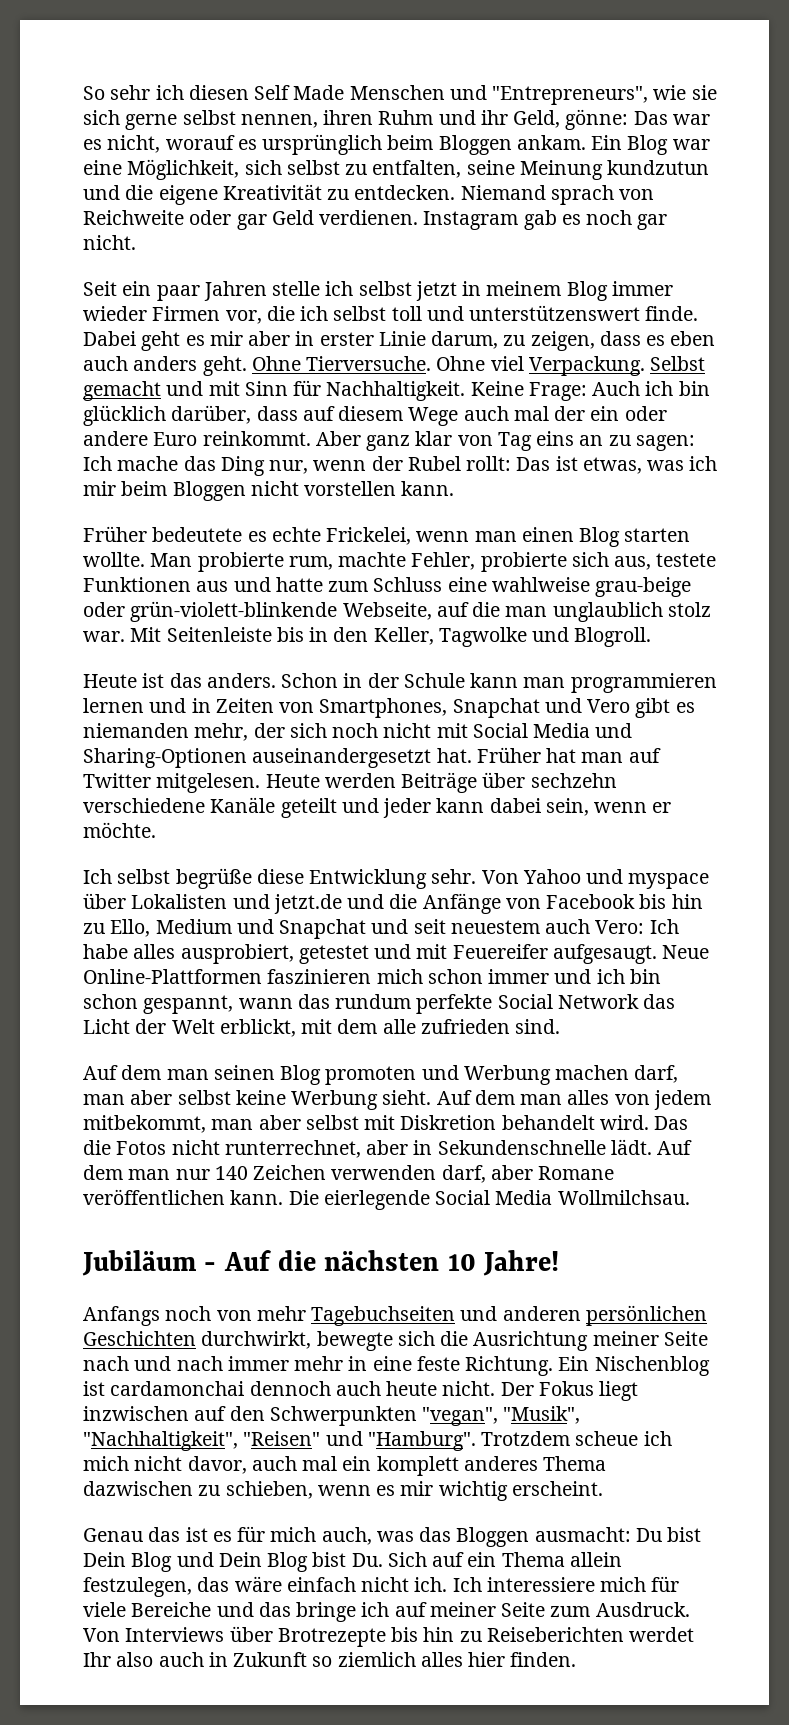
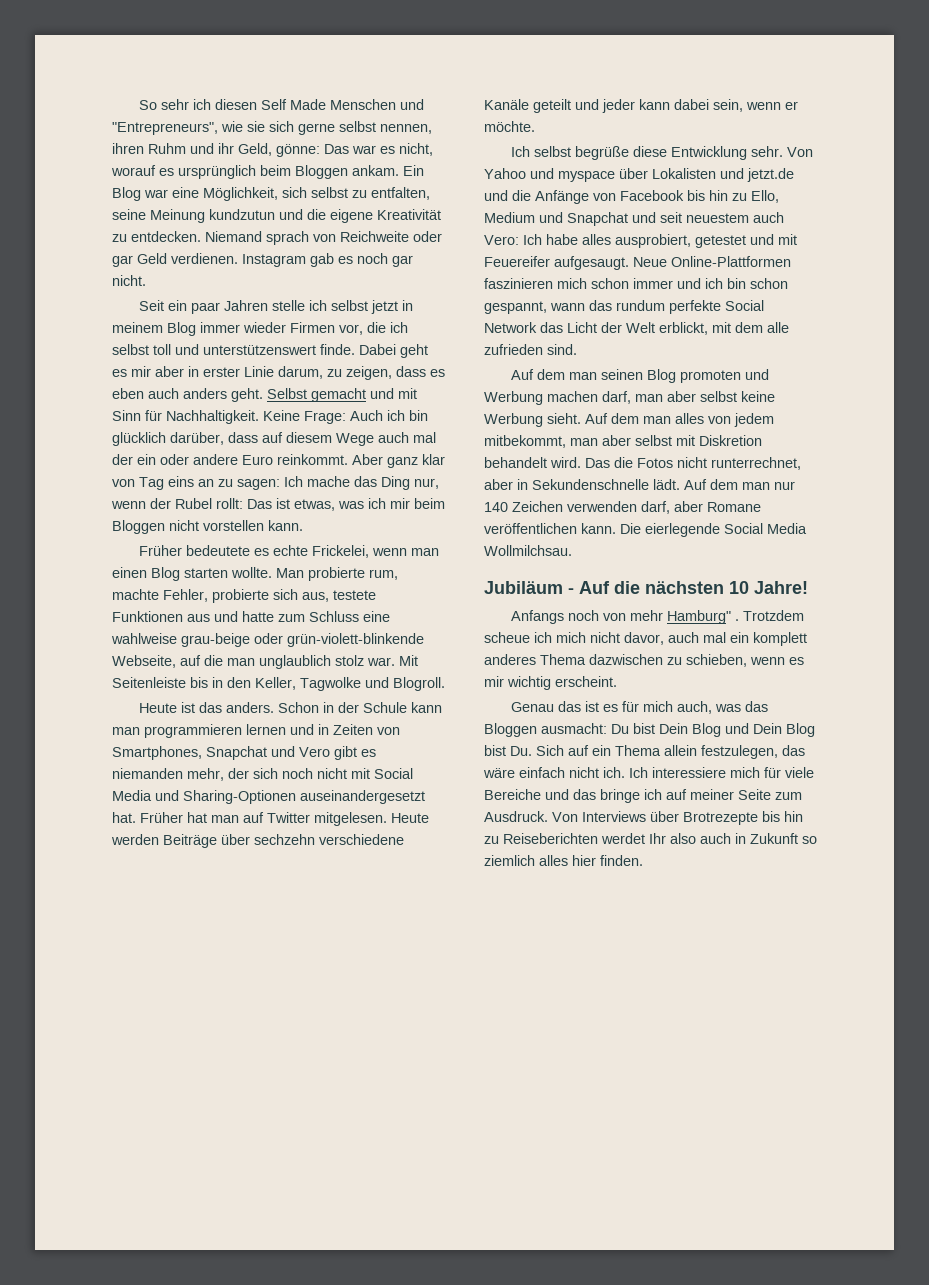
[251,356,645,376] Ohne Tierversuche. Ohne viel Verpackung. -> (263, 395) none
[311,1305,707,1326] [83,1331,708,1351] [83,1356,710,1376] [83,1381,639,1401] [83,1406,581,1426] [83,1431,476,1451] Tagebuchseiten und anderen persönlichen Geschichten durchwirkt, bewegte sich die Ausrichtung meiner Seite nach und nach immer mehr in eine feste Richtung. Ein Nischenblog ist cardamonchai dennoch auch heute nicht. Der Fokus liegt inzwischen auf den Schwerpunkten "vegan", "Musik", "Nachhaltigkeit", "Reisen" und "Hamburg". -> [667,610,740,624] Hamburg" .

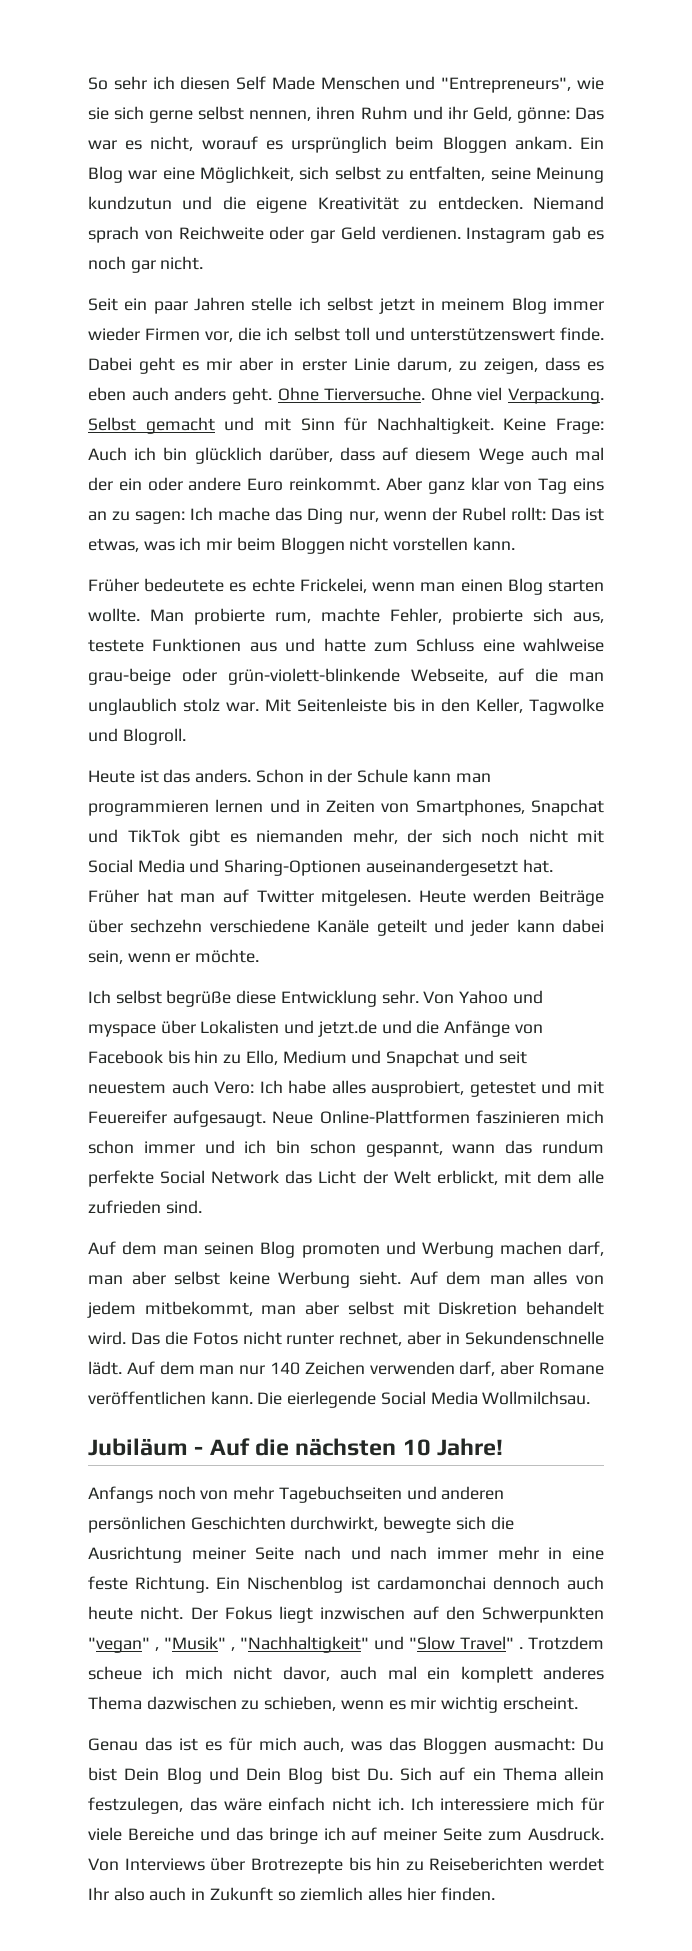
(263, 395) none -> [277,387,604,404] Ohne Tierversuche. Ohne viel Verpackung.
[299,747,330,757] Vero -> [127,829,180,843] TikTok
[711,457,801,470] runterrechnet, -> [286,1331,403,1346] runter rechnet,
[667,610,732,624] Hamburg" -> [278,1486,505,1503] [88,1516,514,1533] [88,1546,604,1563] [88,1576,604,1593] [88,1606,604,1623] [88,1636,514,1653] Tagebuchseiten und anderen persönlichen Geschichten durchwirkt, bewegte sich die Ausrichtung meiner Seite nach und nach immer mehr in eine feste Richtung. Ein Nischenblog ist cardamonchai dennoch auch heute nicht. Der Fokus liegt inzwischen auf den Schwerpunkten "vegan" , "Musik" , "Nachhaltigkeit" und "Slow Travel"

